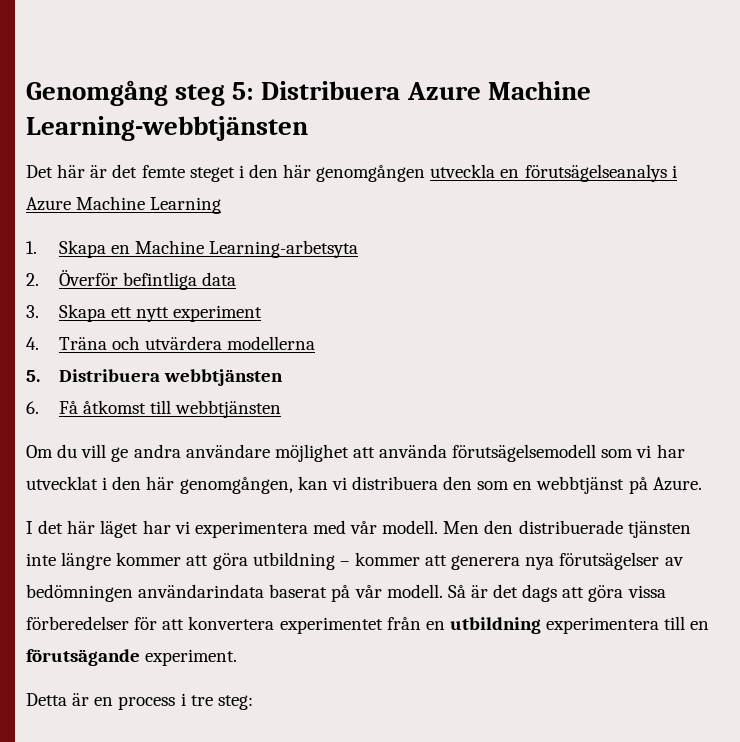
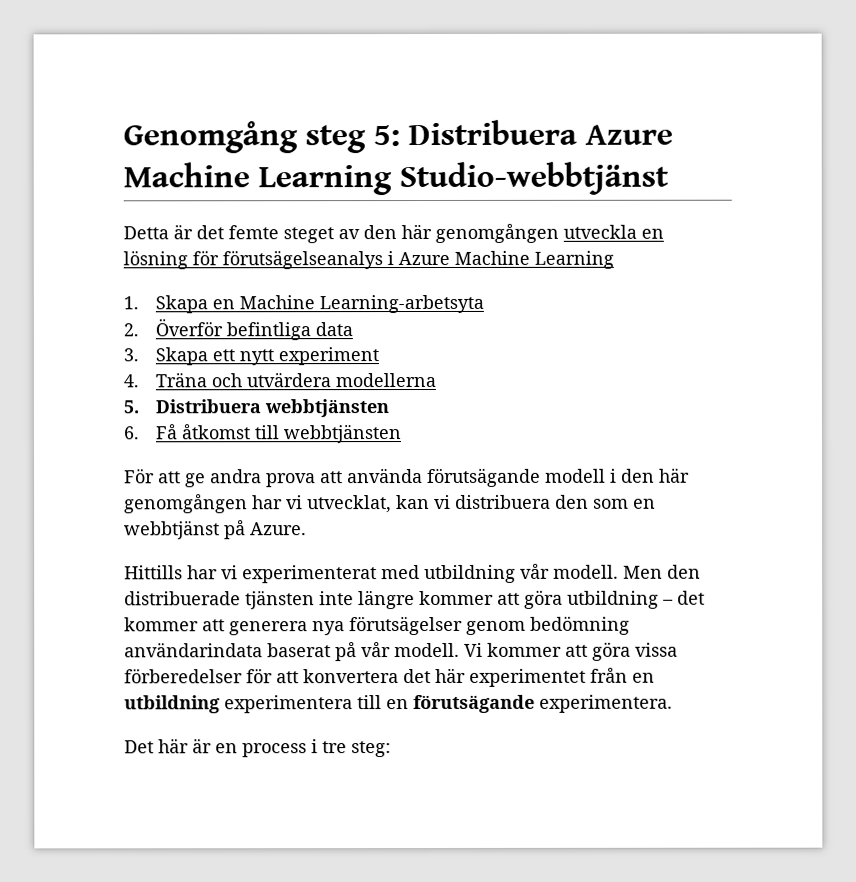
[26,116,308,141] [26,164,86,178] Learning-webbtjänsten // Det här -> [258,161,669,196] [123,226,169,240] Learning Studio-webbtjänst // Detta
[238,165,244,178] i -> [338,229,360,240] av
(520, 173) none -> [123,250,219,270] lösning för
[26,444,685,462] [26,476,293,494] Om du vill ge andra användare möjlighet att använda förutsägelsemodell som vi har utvecklat i den här genomgången, -> [124,467,690,488] [124,494,392,514] För att ge andra prova att använda förutsägande modell i den här genomgången har vi utvecklat,
[26,520,346,538] I det här läget har vi experimentera med -> [124,564,516,584] Hittills har vi experimenterat med utbildning
(350, 563) none -> [677,590,705,605] det
[664,557,684,566] [26,584,133,602] av bedömningen -> [466,615,630,635] genom bedömning
[447,584,558,602] Så är det dags -> [464,642,562,657] Vi kommer
(275, 623) none -> [403,667,466,684] det här
[145,649,238,666] [26,693,67,706] experiment. // Detta -> [539,694,673,713] [124,738,189,754] experimentera. // Det här

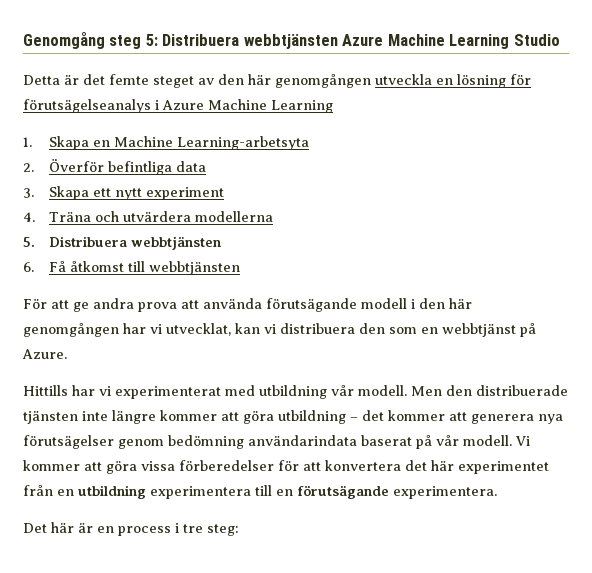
[585,124,673,145] [123,161,669,196] Azure Machine Learning Studio-webbtjänst -> [243,34,560,49] webbtjänsten Azure Machine Learning Studio

